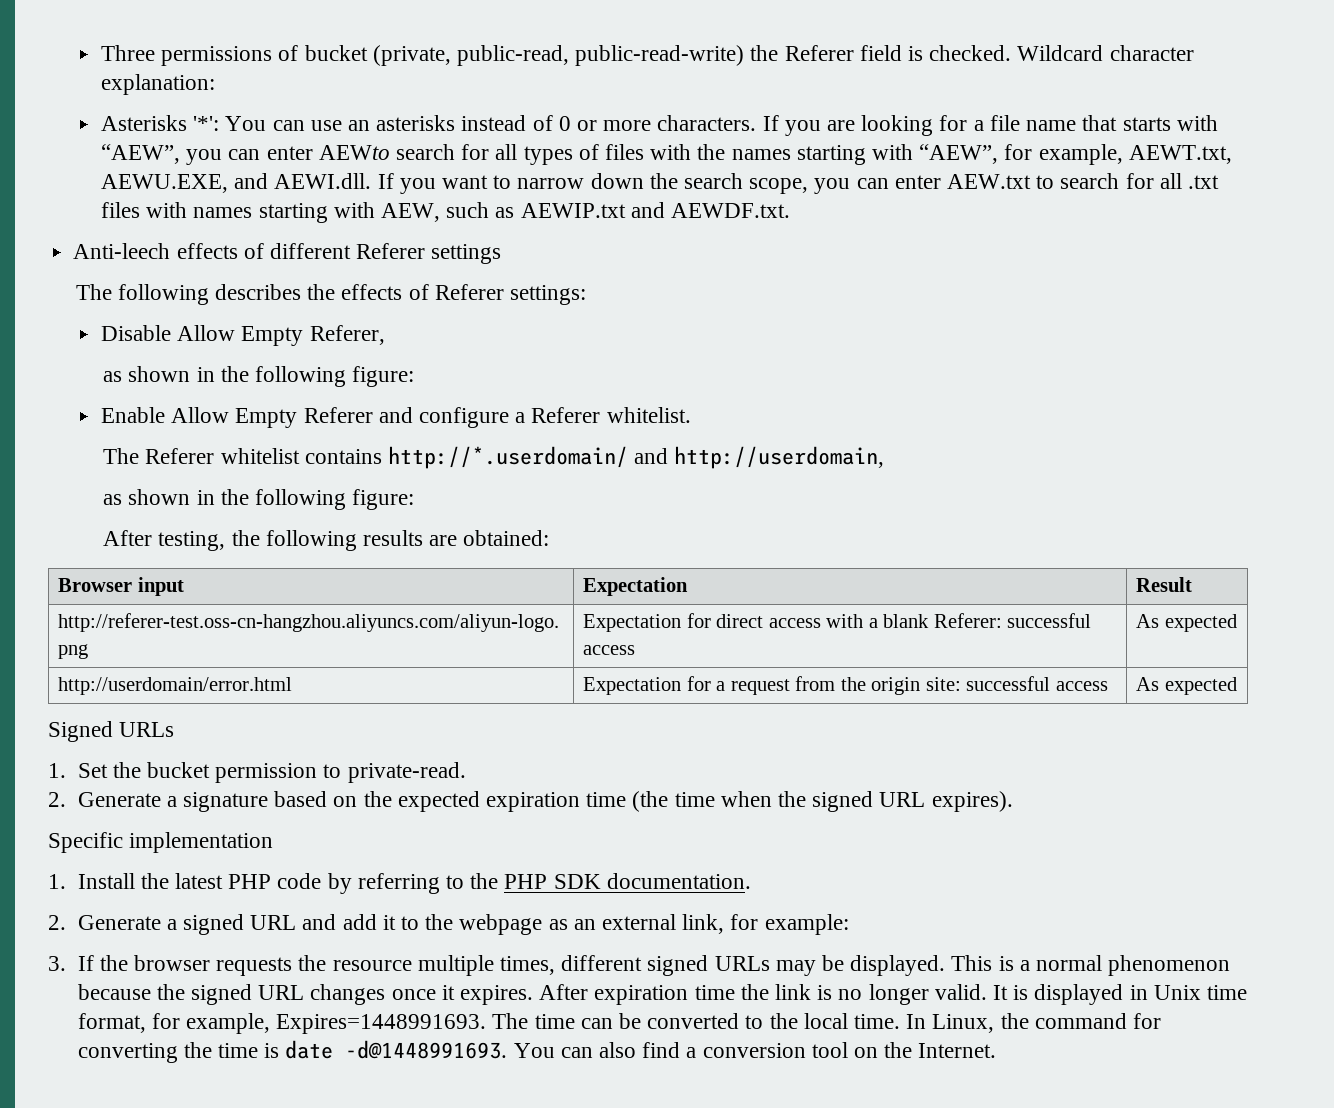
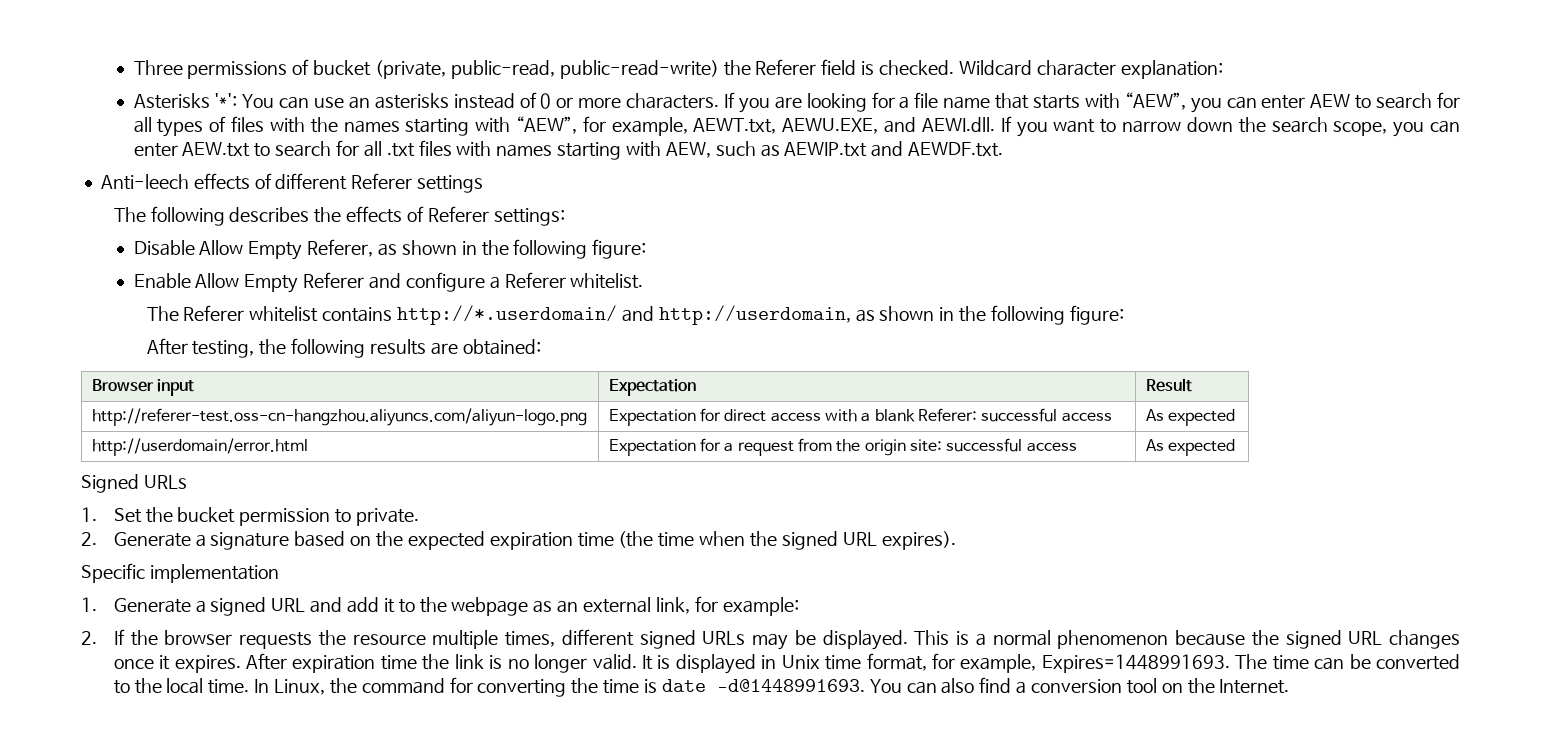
[318,145,390,160] AEWto -> [1310,94,1372,109] AEW to
(385, 335) // -> (374, 248) none
(885, 457) // -> (851, 315) none
[347,762,466,783] private-read. -> [356,508,420,526] private.
[77,873,751,894] [48,915,66,930] Install the latest PHP code by referring to the PHP SDK documentation. // 2. -> (97, 604) none
[48,956,66,971] 3. -> [81,631,97,645] 2.

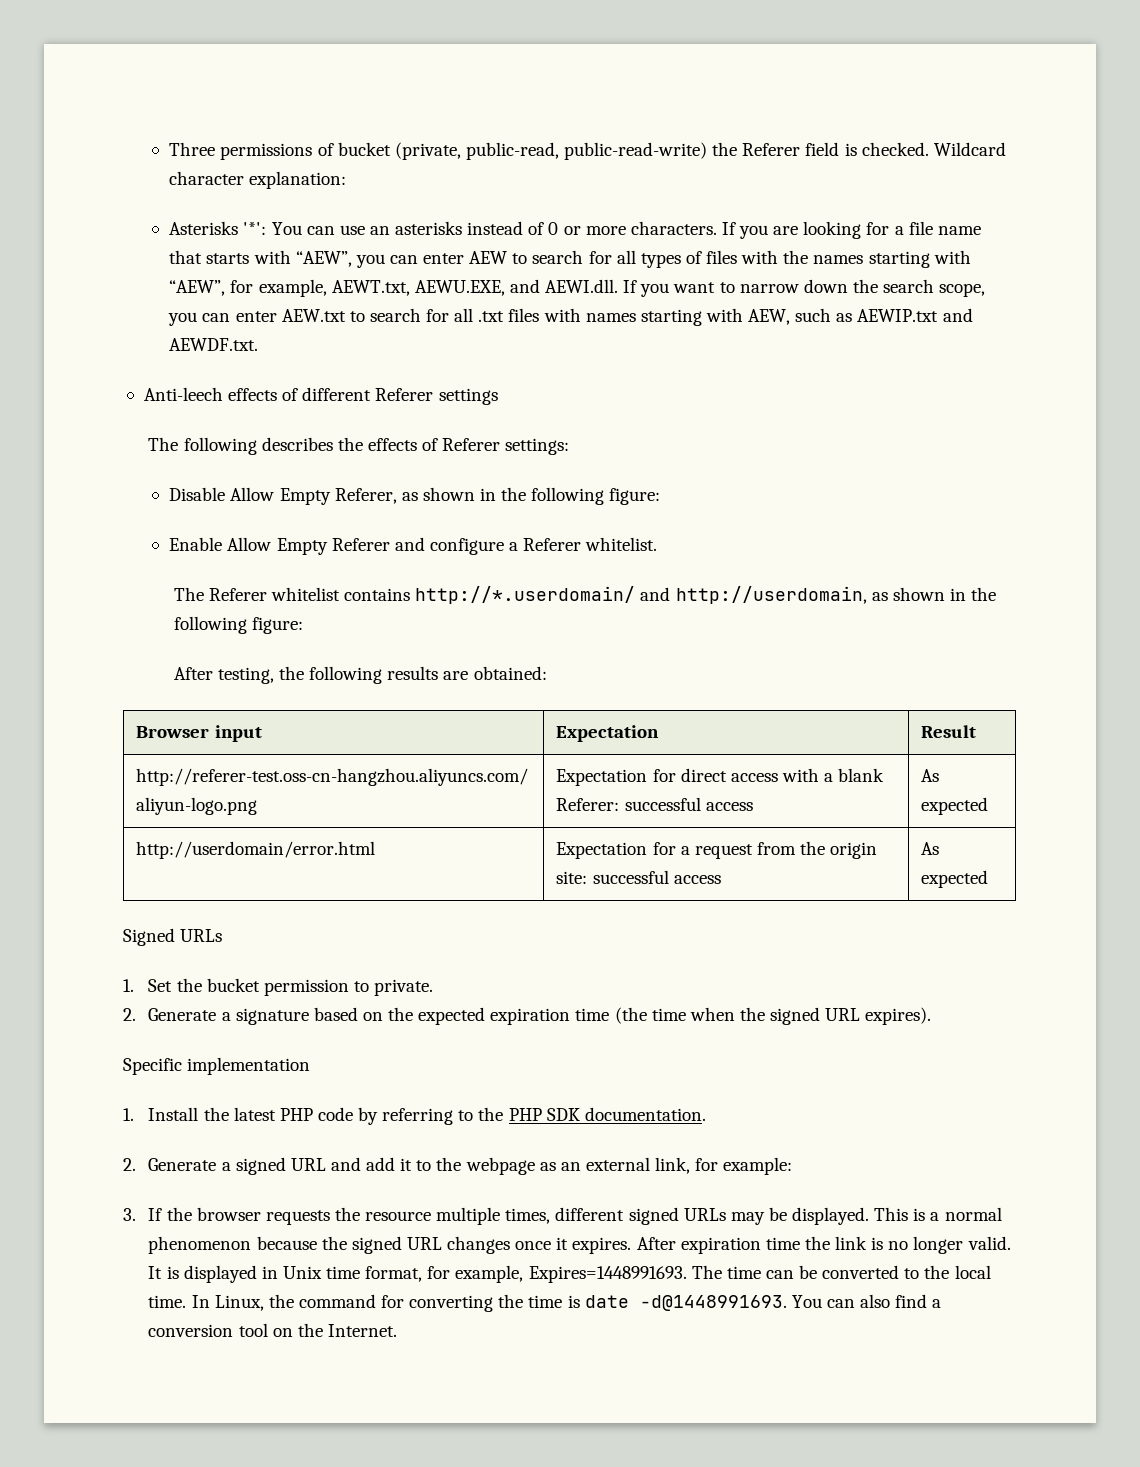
(97, 604) none -> [148,1107,706,1125] [123,1158,136,1171] Install the latest PHP code by referring to the PHP SDK documentation. // 2.
[81,631,97,645] 2. -> [123,1208,136,1221] 3.

